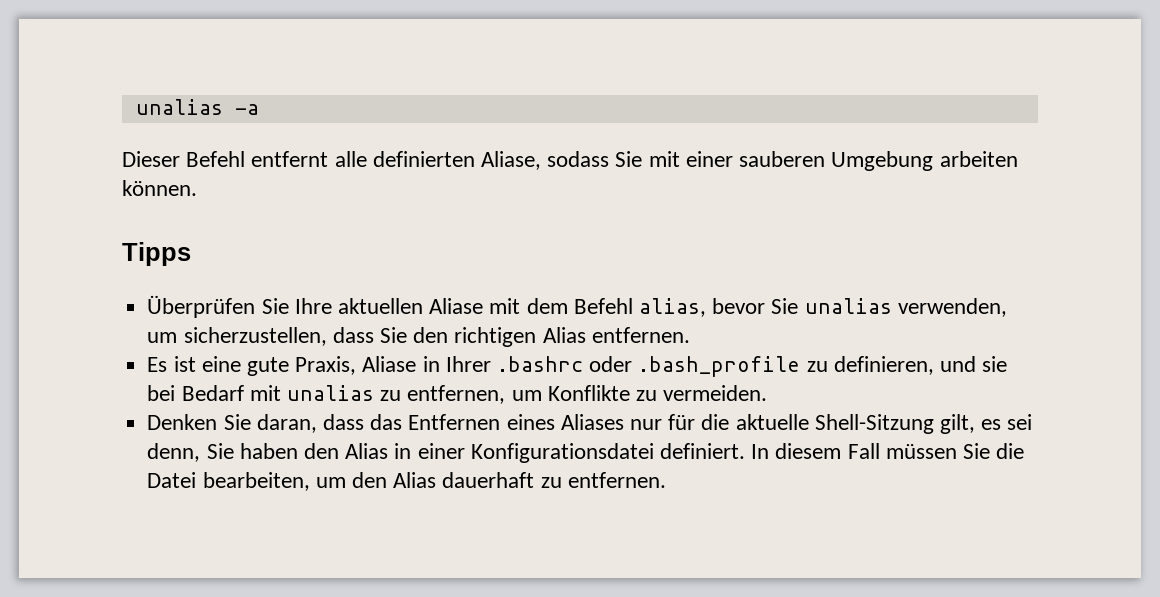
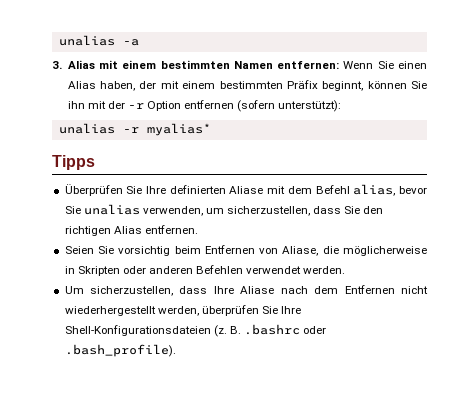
[122,151,1018,171] [122,180,197,196] Dieser Befehl entfernt alle definierten Aliase, sodass Sie mit einer sauberen Umgebung arbeiten können. -> [52,60,427,69] [67,80,427,91] [67,100,342,112] [58,123,211,136] 3. Alias mit einem bestimmten Namen entfernen: Wenn Sie einen Alias haben, der mit einem bestimmten Präfix beginnt, können Sie ihn mit der -r Option entfernen (sofern unterstützt): // unalias -r myalias*
[337,298,423,314] aktuellen -> [169,185,226,194] definierten
[147,356,1008,377] [147,385,768,404] [147,414,1033,434] [147,443,1025,463] [147,472,666,491] Es ist eine gute Praxis, Aliase in Ihrer .bashrc oder .bash_profile zu definieren, und sie bei Bedarf mit unalias zu entfernen, um Konflikte zu vermeiden. // Denken Sie daran, dass das Entfernen eines Aliases nur für die aktuelle Shell-Sitzung gilt, es sei denn, Sie haben den Alias in einer Konfigurationsdatei definiert. In diesem Fall müssen Sie die Datei bearbeiten, um den Alias dauerhaft zu entfernen. -> [64,245,427,256] [64,265,346,276] [64,285,428,296] [64,305,302,316] [64,324,327,337] [64,344,176,357] Seien Sie vorsichtig beim Entfernen von Aliase, die möglicherweise in Skripten oder anderen Befehlen verwendet werden. // Um sicherzustellen, dass Ihre Aliase nach dem Entfernen nicht wiederhergestellt werden, überprüfen Sie Ihre Shell-Konfigurationsdateien (z. B. .bashrc oder .bash_profile).

